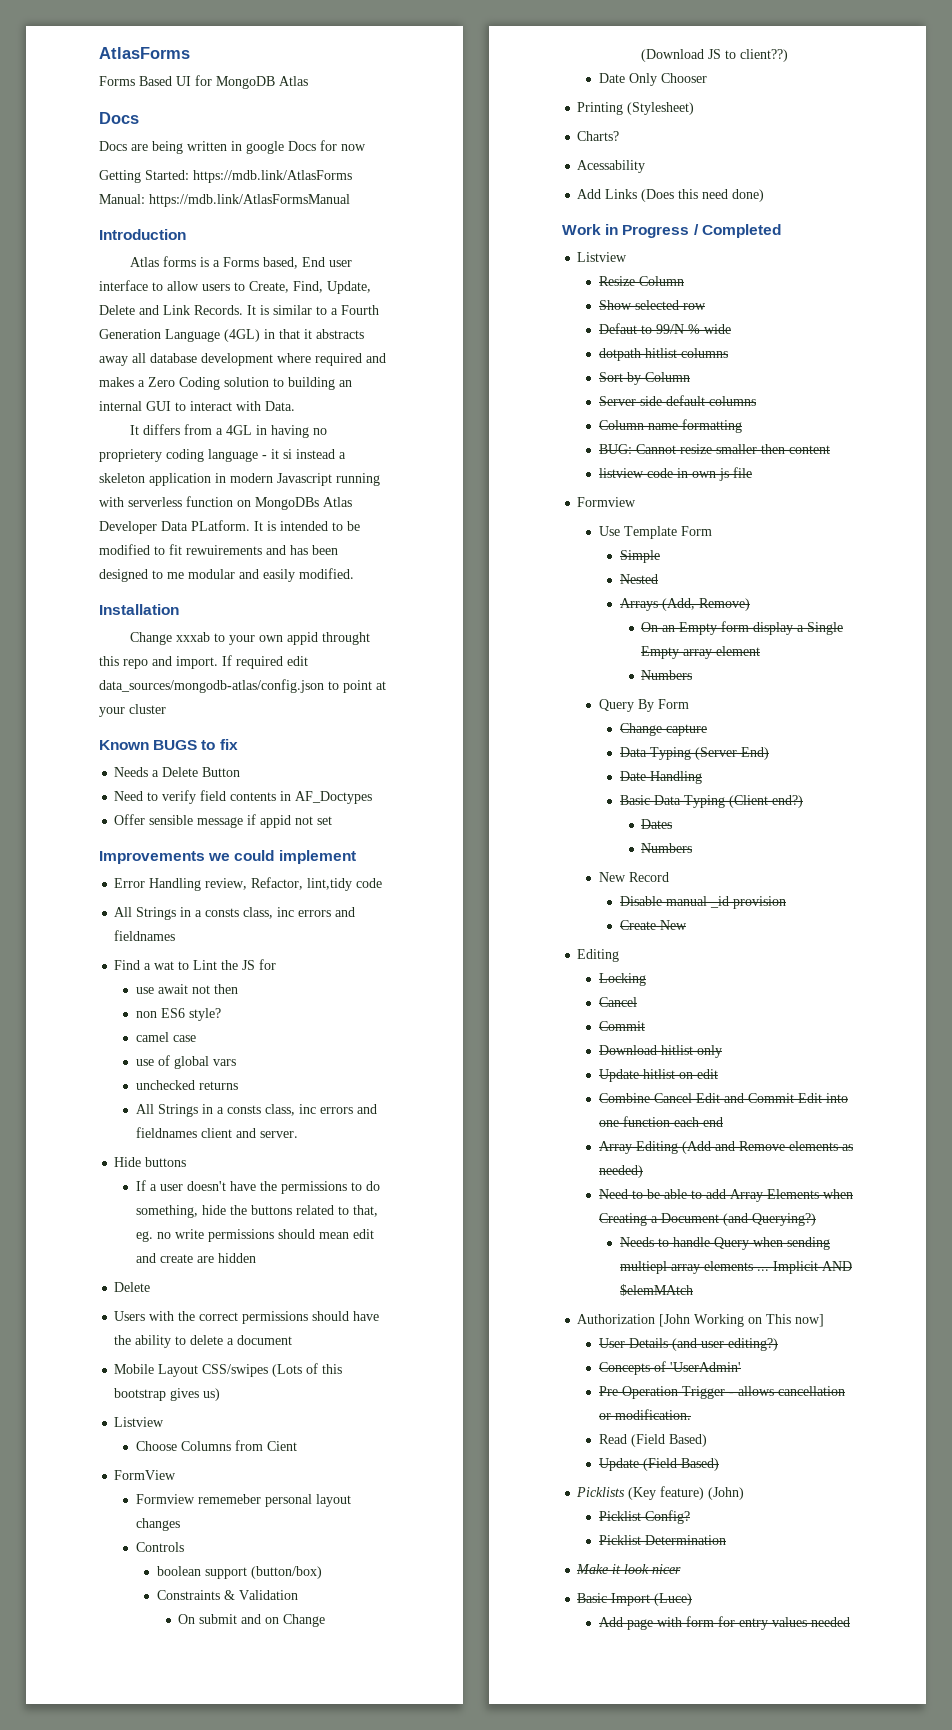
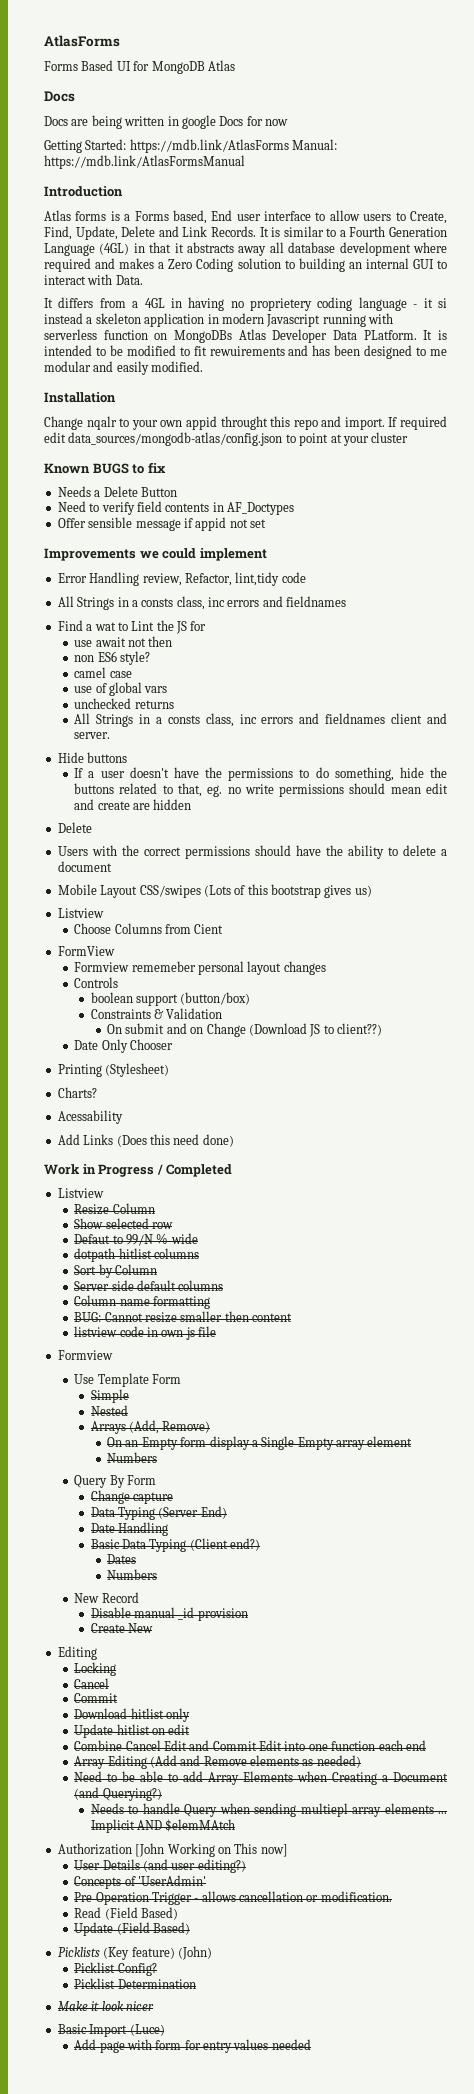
[175,632,210,642] xxxab -> [86,416,117,430] nqalr

